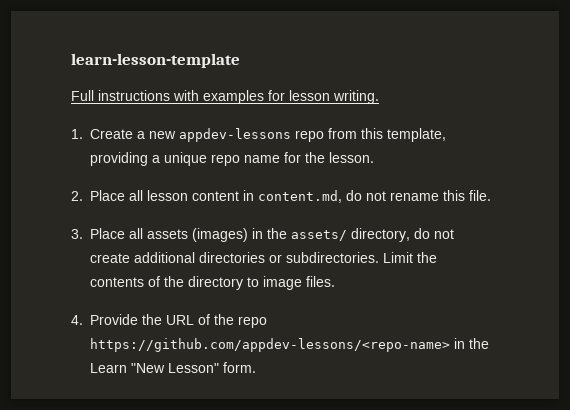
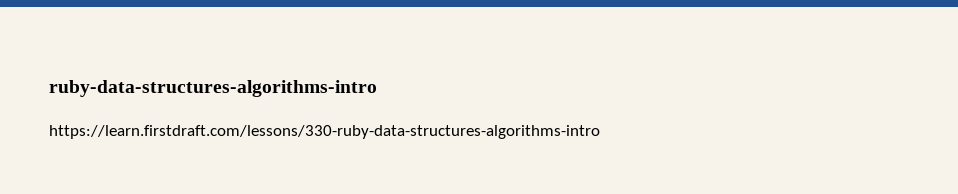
[71,53,240,68] [71,90,379,104] [71,128,446,142] [90,152,374,166] [71,190,491,203] [71,228,454,242] [90,252,437,263] [90,276,335,290] [71,314,267,328] [90,338,489,352] [90,362,256,373] learn-lesson-template // Full instructions with examples for lesson writing. // 1. Create a new appdev-lessons repo from this template, providing a unique repo name for the lesson. // 2. Place all lesson content in content.md, do not rename this file. // 3. Place all assets (images) in the assets/ directory, do not create additional directories or subdirectories. Limit the contents of the directory to image files. // 4. Provide the URL of the repo https://github.com/appdev-lessons/<repo-name> in the Learn "New Lesson" form. -> [49,80,377,97] [49,125,600,139] ruby-data-structures-algorithms-intro // https://learn.firstdraft.com/lessons/330-ruby-data-structures-algorithms-intro

